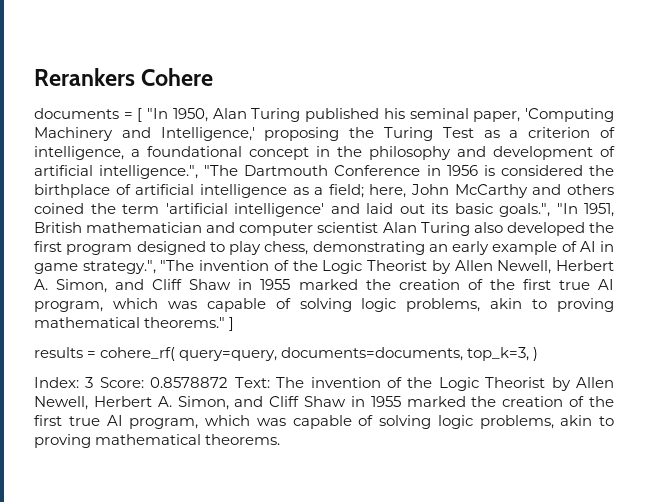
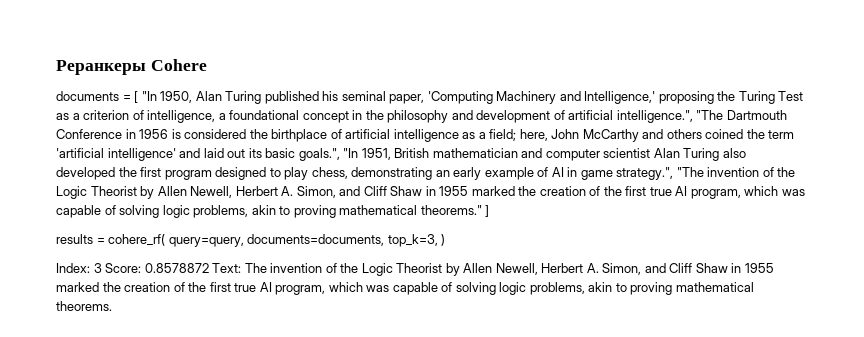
[34,68,135,86] Rerankers -> [56,60,146,75] Реранкеры

